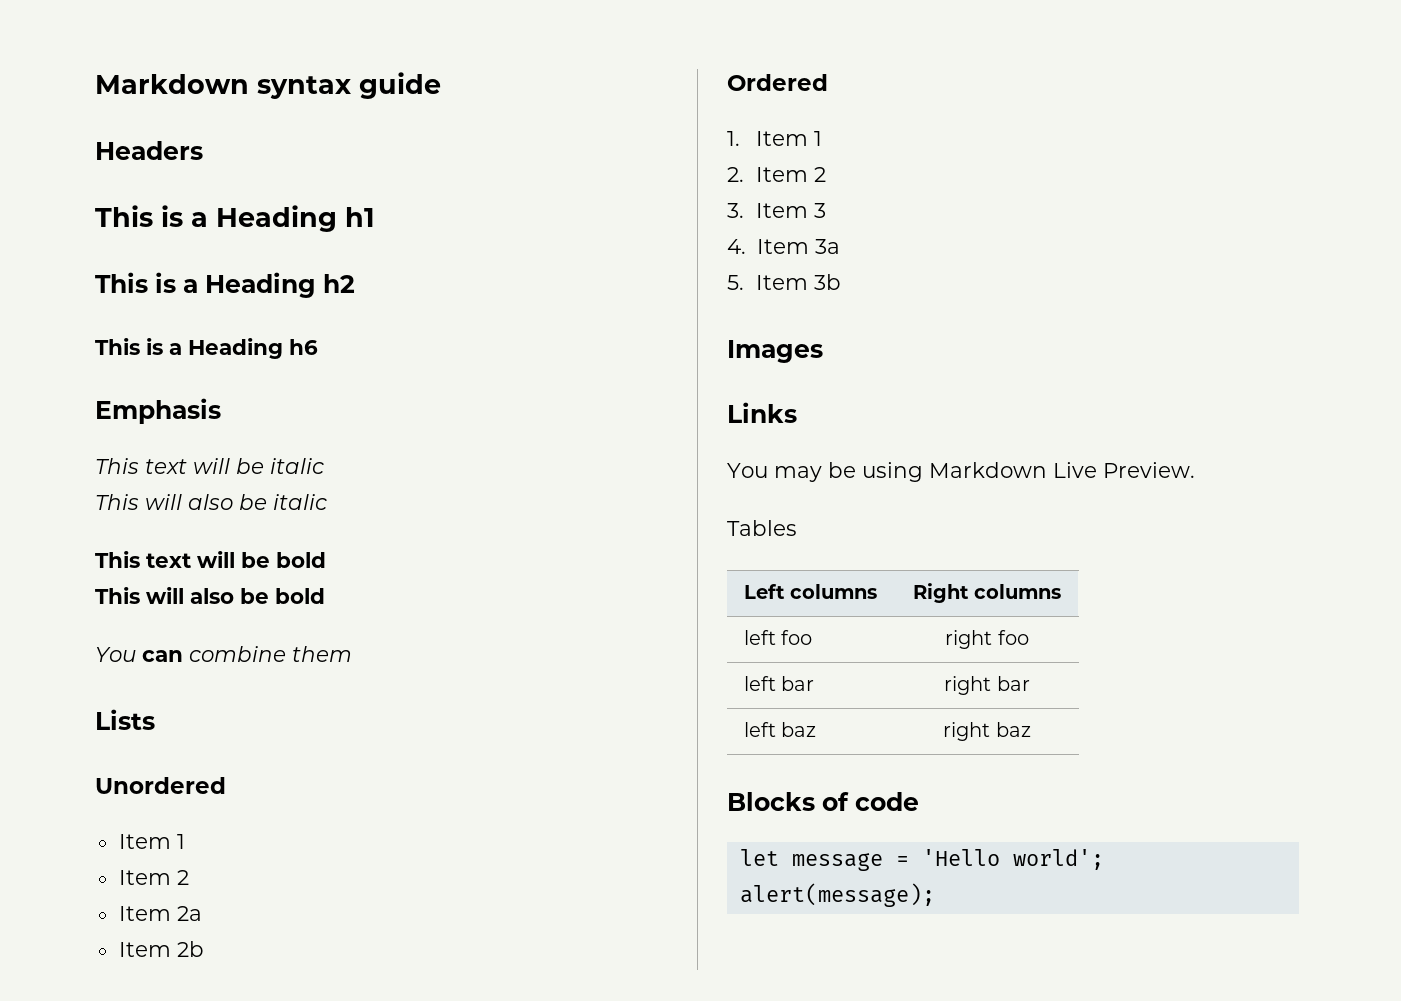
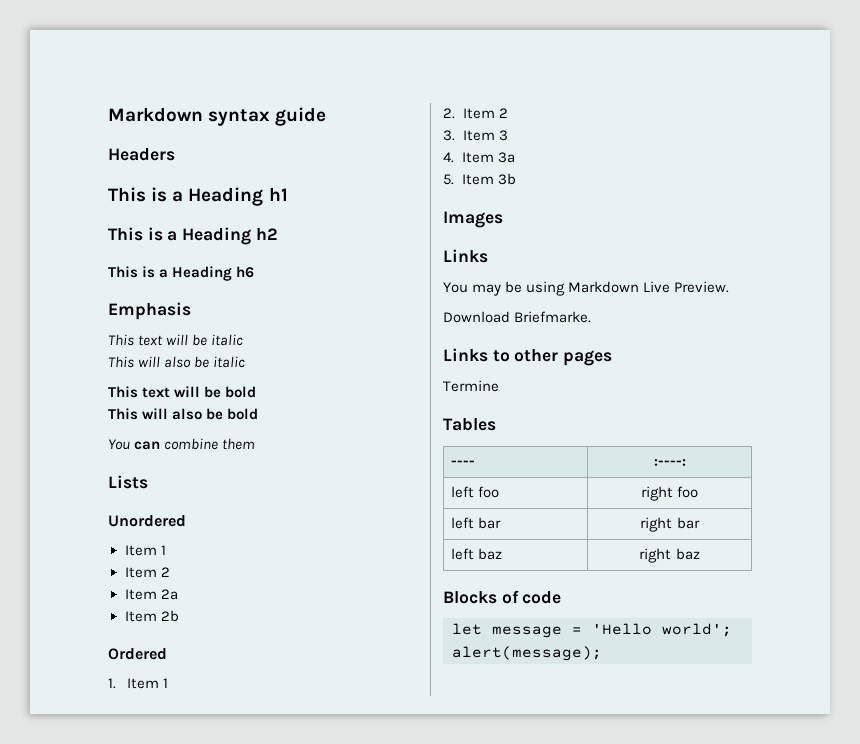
[727,520,797,536] [743,584,877,599] [913,583,1061,603] Tables // Left columns | Right columns -> [443,311,592,323] [443,348,613,366] [443,380,499,392] [443,418,496,431] [450,460,475,466] [653,459,686,466] Download Briefmarke. // Links to other pages // Termine // Tables // ---- | :----:

